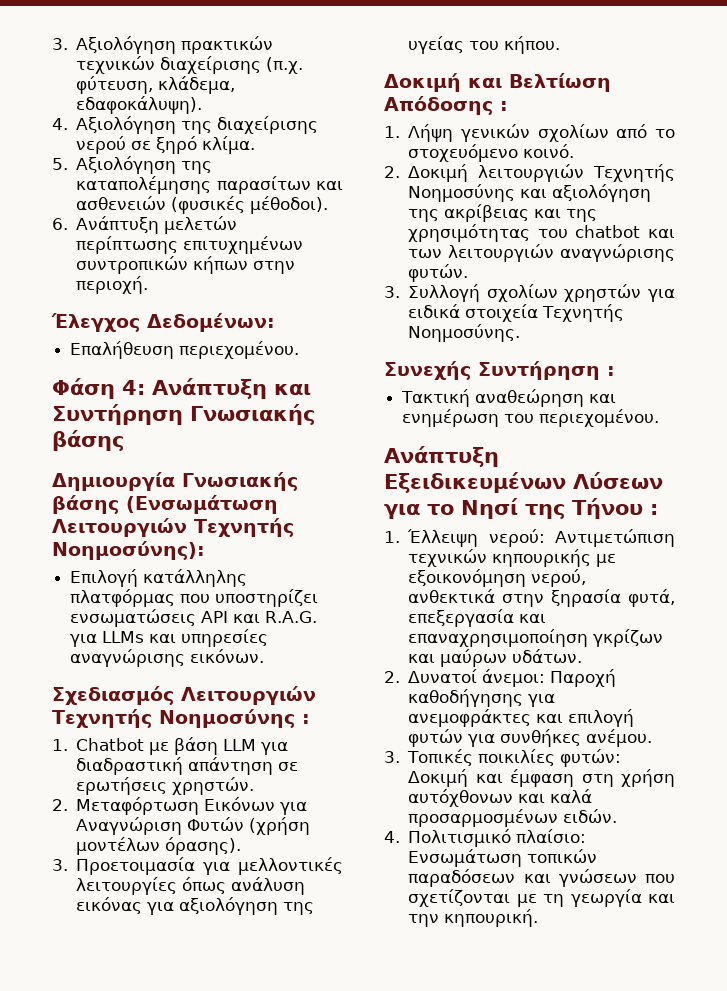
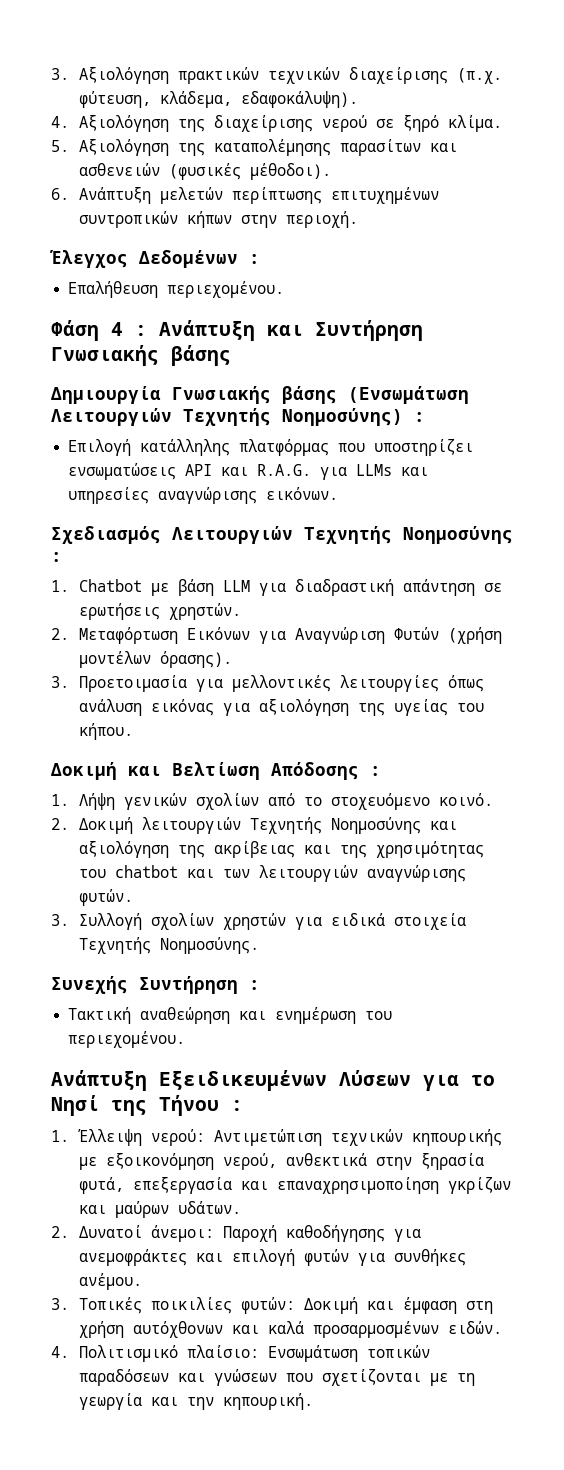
[147,313,275,332] Δεδομένων: -> [139,250,260,268] Δεδομένων :
[122,380,145,395] 4: -> [111,322,147,336] 4 :
[52,541,205,560] Νοημοσύνης): -> [282,408,425,426] Νοημοσύνης) :

